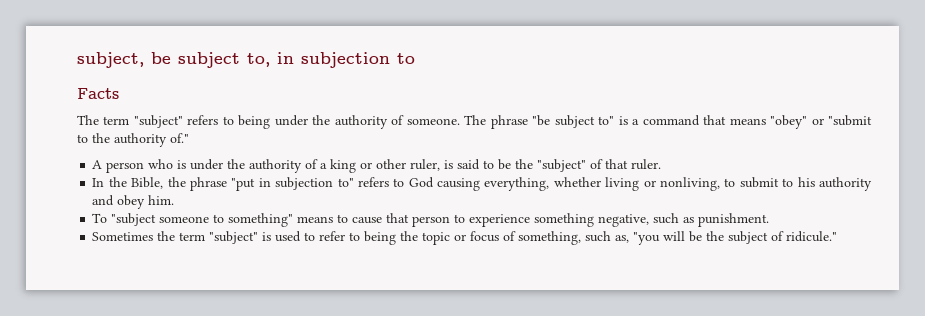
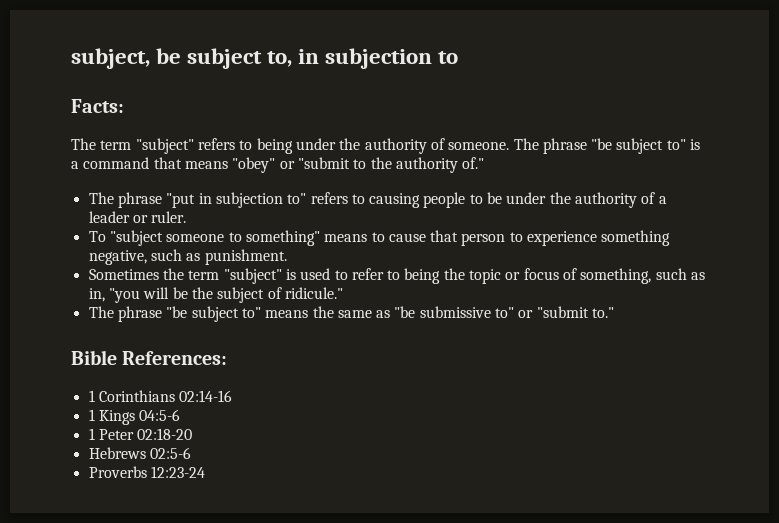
[77,88,119,99] Facts -> [71,99,124,113] Facts:
[92,159,662,173] [92,177,186,189] A person who is under the authority of a king or other ruler, is said to be the "subject" of that ruler. // In the Bible, the -> [88,192,114,204] The
[408,177,872,191] [92,195,175,209] God causing everything, whether living or nonliving, to submit to his authority and obey him. -> [369,192,667,208] [88,211,187,223] causing people to be under the authority of a leader or ruler.
[615,235,630,243] as, -> [691,272,706,280] [88,288,105,302] as in,
(838, 236) none -> [88,306,615,322] [71,350,228,365] [88,390,233,402] [88,409,181,425] [88,428,193,440] [88,447,191,459] [88,466,205,478] // The phrase "be subject to" means the same as "be submissive to" or "submit to." // Bible References: // 1 Corinthians 02:14-16 // 1 Kings 04:5-6 // 1 Peter 02:18-20 // Hebrews 02:5-6 // Proverbs 12:23-24

